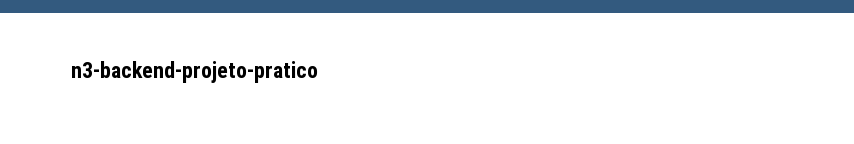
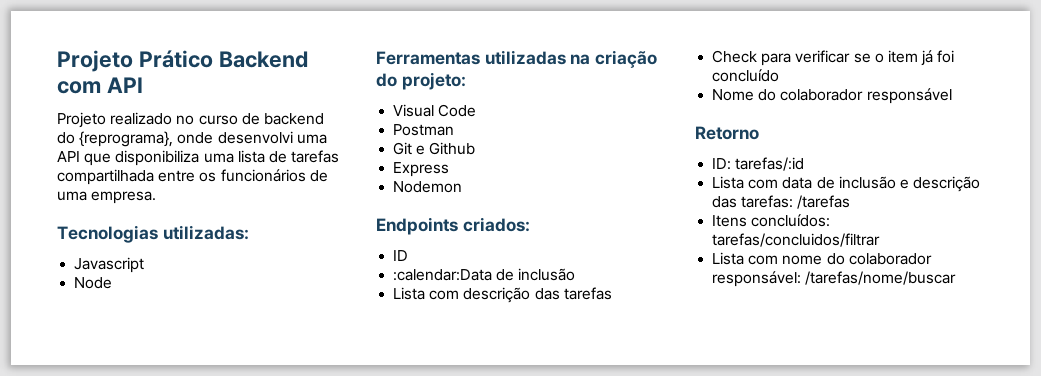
[71,61,318,83] n3-backend-projeto-pratico -> [57,50,308,72] [57,77,143,94] [57,112,324,128] [57,131,327,147] [57,150,340,166] [57,169,328,185] [57,191,157,204] [57,225,249,243] [74,257,145,273] [74,277,113,289] [376,50,658,68] [376,72,466,90] [393,104,477,117] [393,124,455,136] [393,142,476,155] [393,162,450,177] [393,181,463,193] [376,217,530,235] [393,250,409,261] [393,268,576,281] [393,287,612,303] [712,50,955,66] [712,69,780,82] [712,88,952,104] [695,126,759,140] [712,157,805,171] [712,176,981,192] [712,195,851,209] [712,214,831,227] [712,233,881,247] [712,252,932,265] [712,271,957,287] Projeto Prático Backend com API // Projeto realizado no curso de backend do {reprograma}, onde desenvolvi uma API que disponibiliza uma lista de tarefas compartilhada entre os funcionários de uma empresa. // Tecnologias utilizadas: // Javascript // Node // Ferramentas utilizadas na criação do projeto: // Visual Code // Postman // Git e Github // Express // Nodemon // Endpoints criados: // ID // :calendar:Data de inclusão // Lista com descrição das tarefas // Check para verificar se o item já foi concluído // Nome do colaborador responsável // Retorno // ID: tarefas/:id // Lista com data de inclusão e descrição das tarefas: /tarefas // Itens concluídos: tarefas/concluidos/filtrar // Lista com nome do colaborador responsável: /tarefas/nome/buscar

